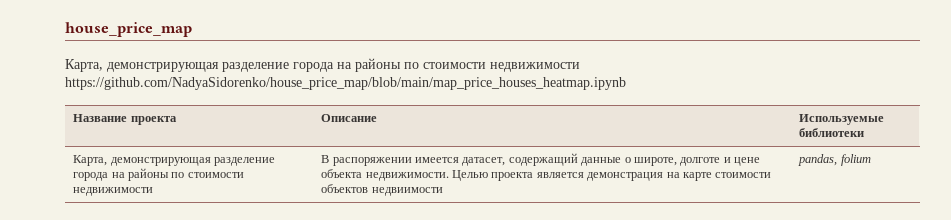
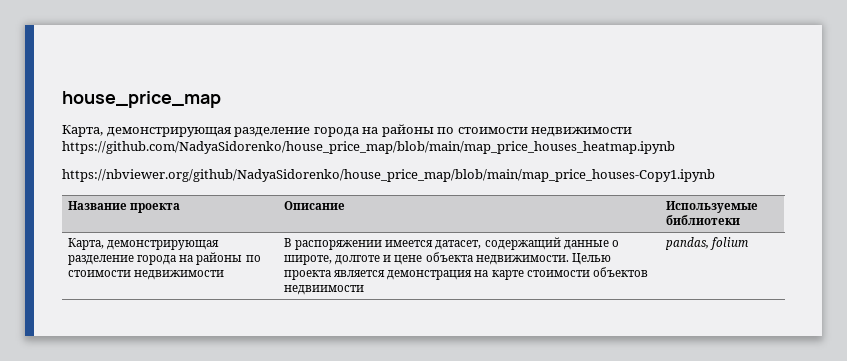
(626, 83) none -> [62,169,715,182] // https://nbviewer.org/github/NadyaSidorenko/house_price_map/blob/main/map_price_houses-Copy1.ipynb

